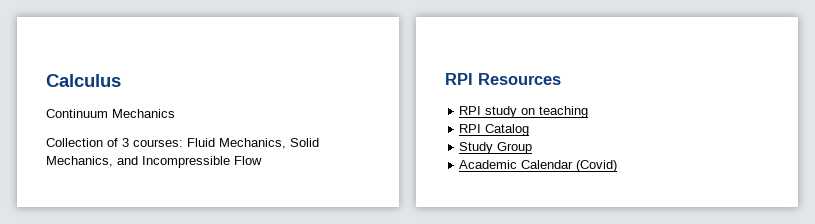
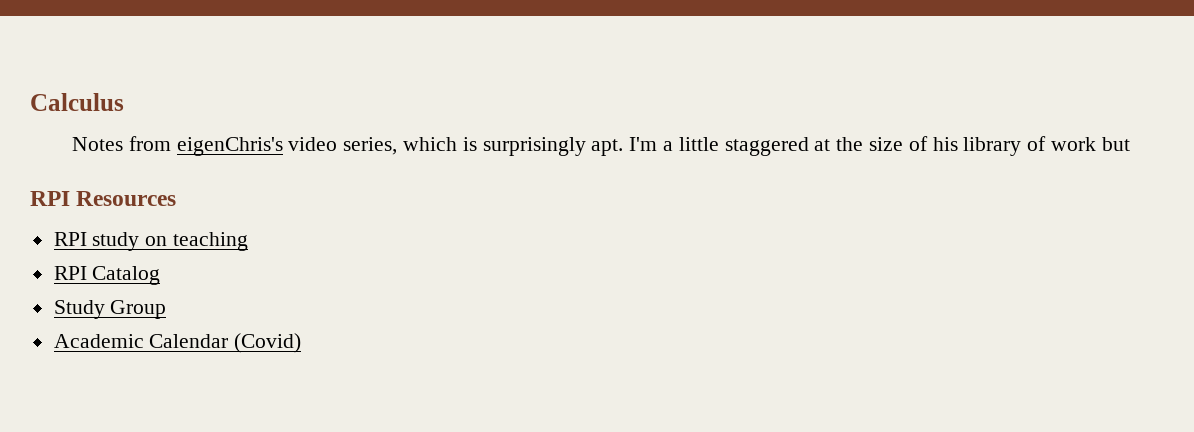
[46,109,175,118] [46,138,319,149] [46,156,262,168] Continuum Mechanics // Collection of 3 courses: Fluid Mechanics, Solid Mechanics, and Incompressible Flow -> [72,136,1130,156] Notes from eigenChris's video series, which is surprisingly apt. I'm a little staggered at the size of his library of work but

